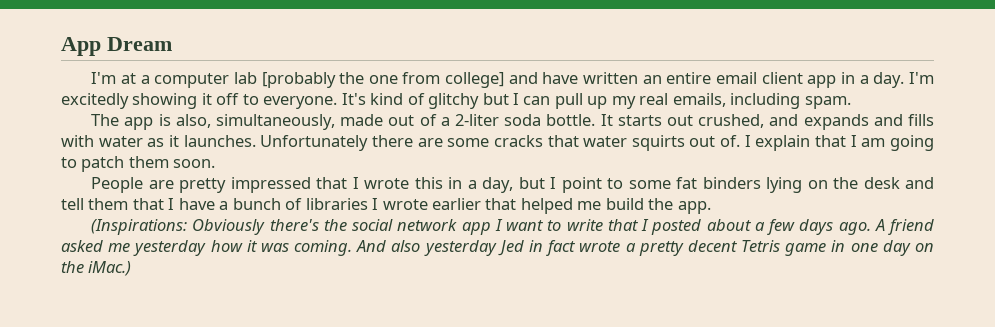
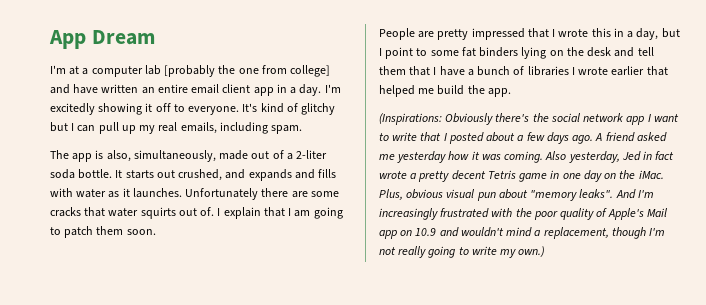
[356,240,497,256] And also yesterday -> [545,151,620,163] Also yesterday,
[88,261,132,276] iMac.) -> [638,170,664,179] [379,189,654,201] [379,208,667,220] [379,227,666,239] [379,246,546,258] iMac. Plus, obvious visual pun about "memory leaks". And I'm increasingly frustrated with the poor quality of Apple's Mail app on 10.9 and wouldn't mind a replacement, though I'm not really going to write my own.)

